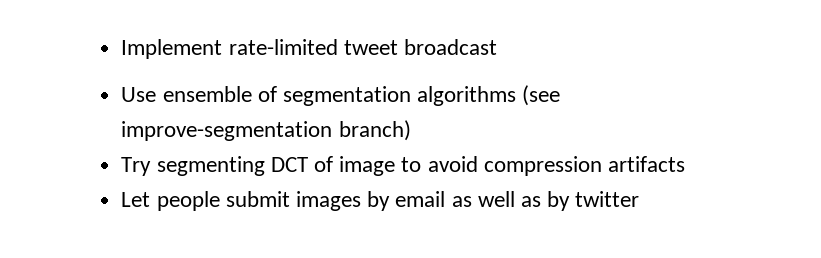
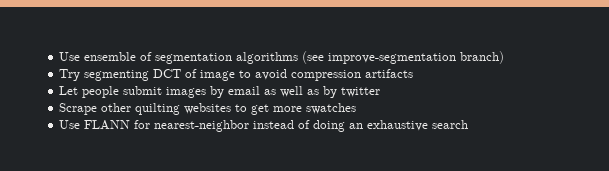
[121,39,497,59] Implement rate-limited tweet broadcast // -> (59, 56) none
(640, 199) none -> [59,103,357,115] [59,120,469,132] // Scrape other quilting websites to get more swatches // Use FLANN for nearest-neighbor instead of doing an exhaustive search

